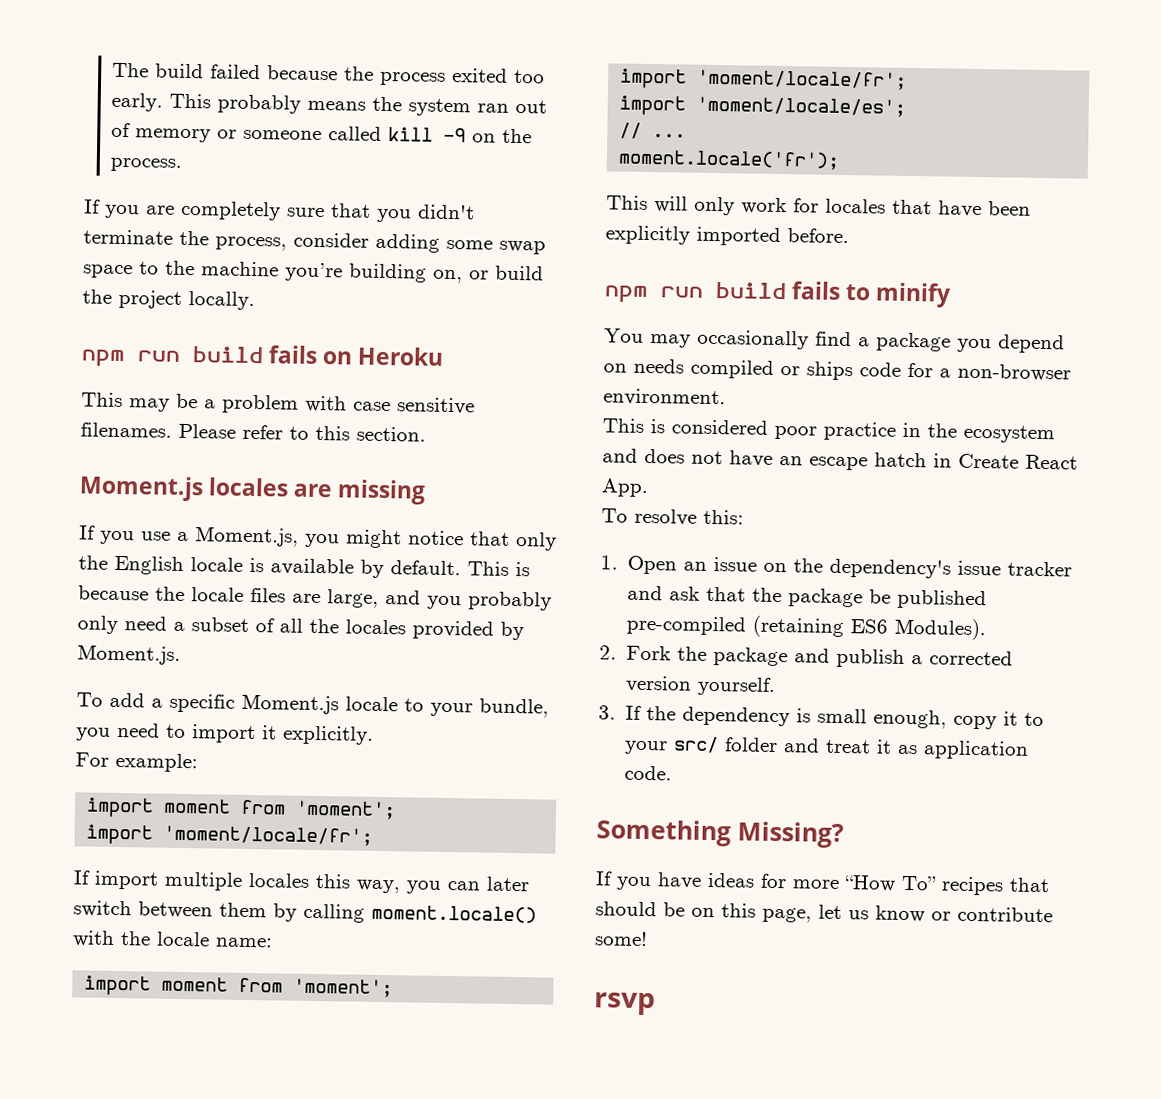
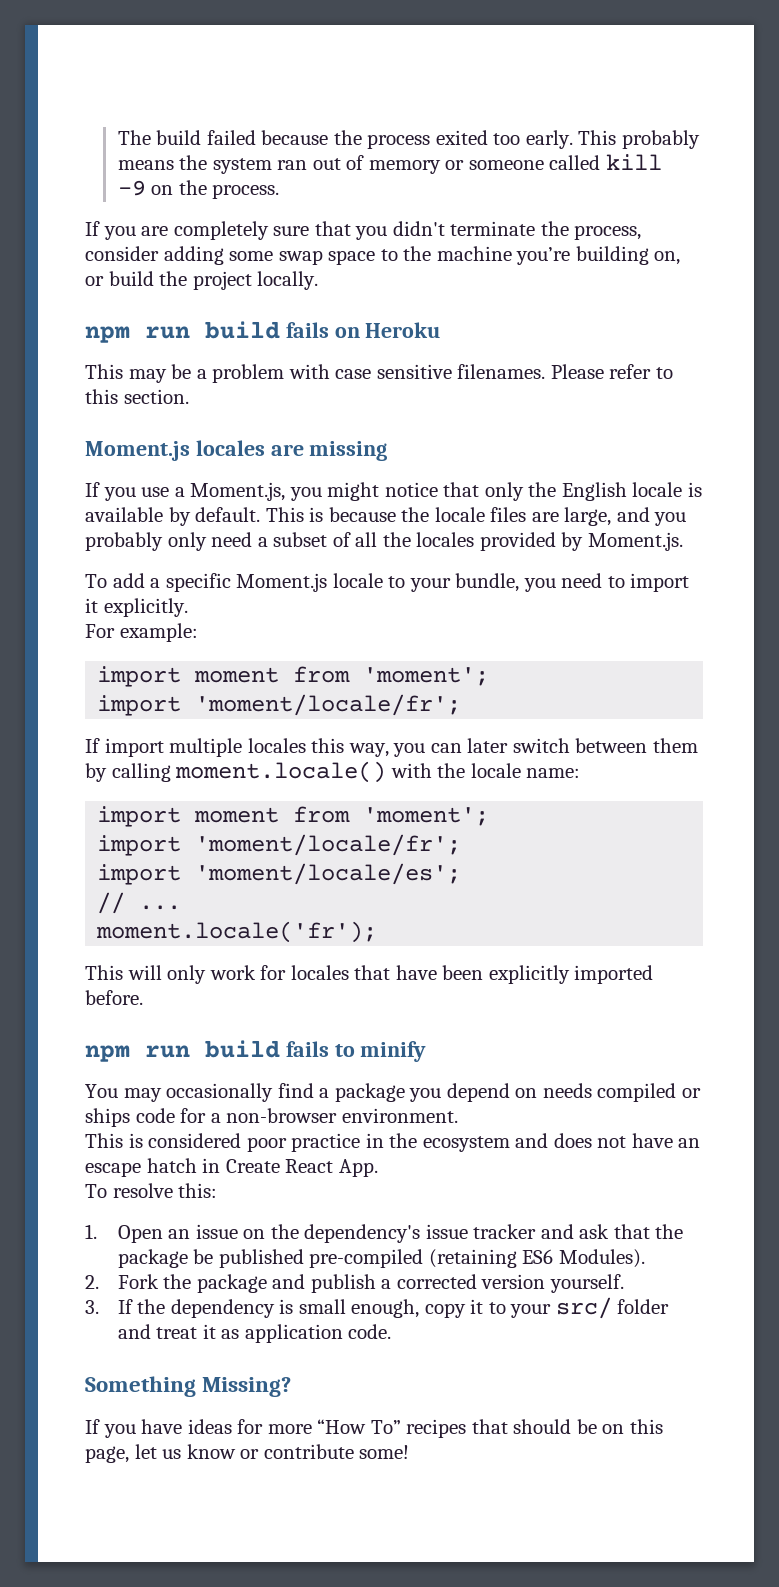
[593,992,656,1016] // rsvp -> (410, 1452) none

